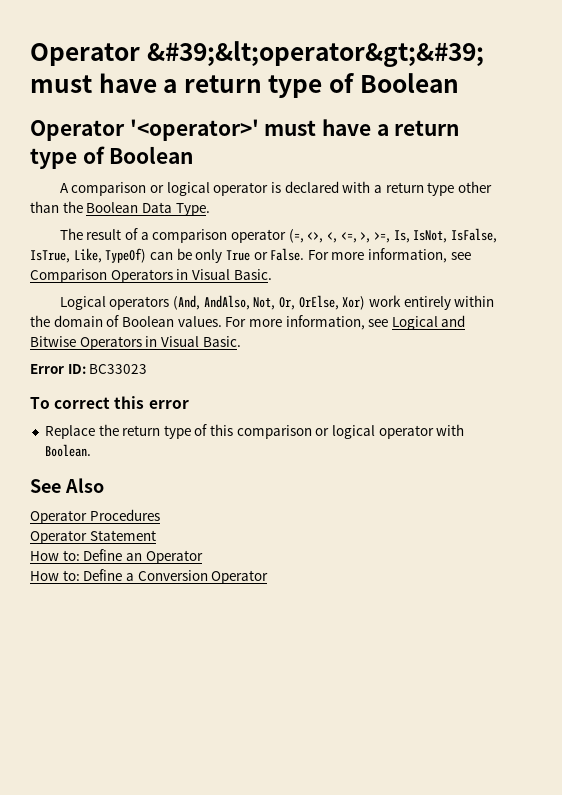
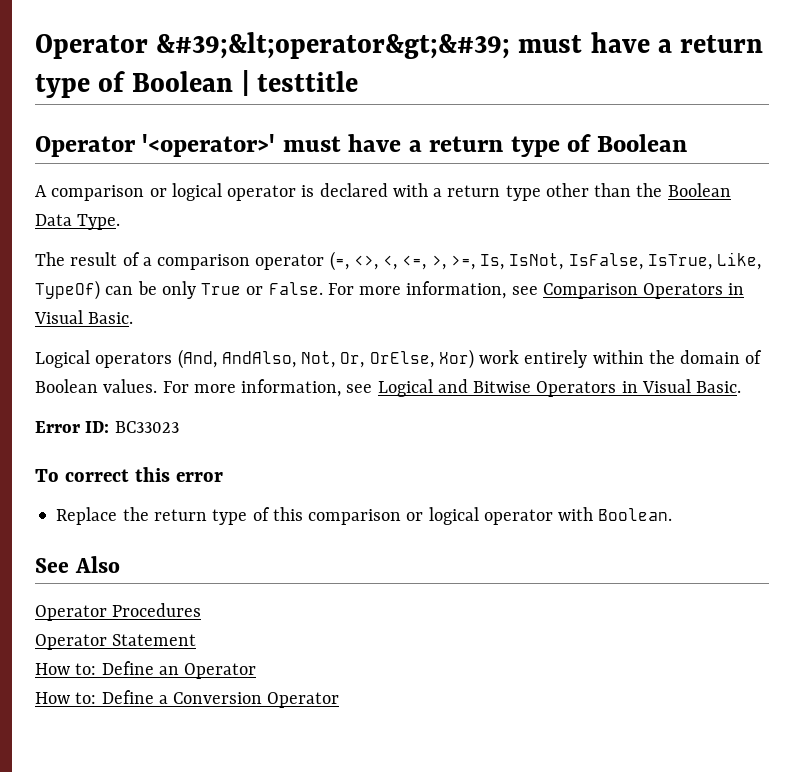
(459, 83) none -> [241,70,358,96] | testtitle

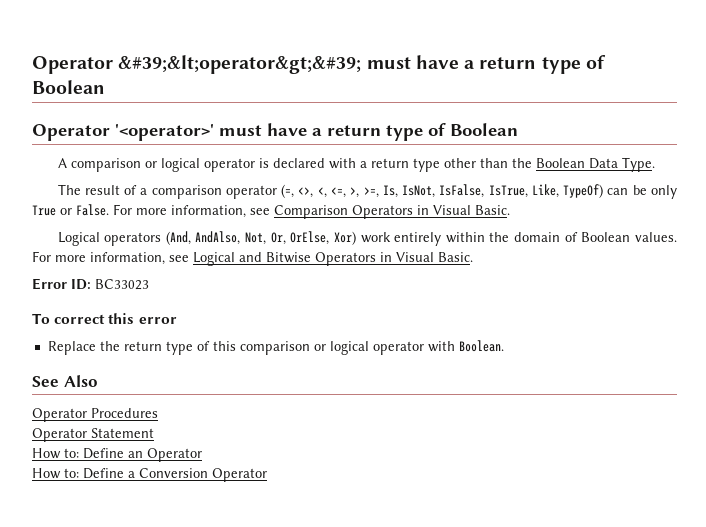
[241,70,358,96] | testtitle -> (105, 87) none

